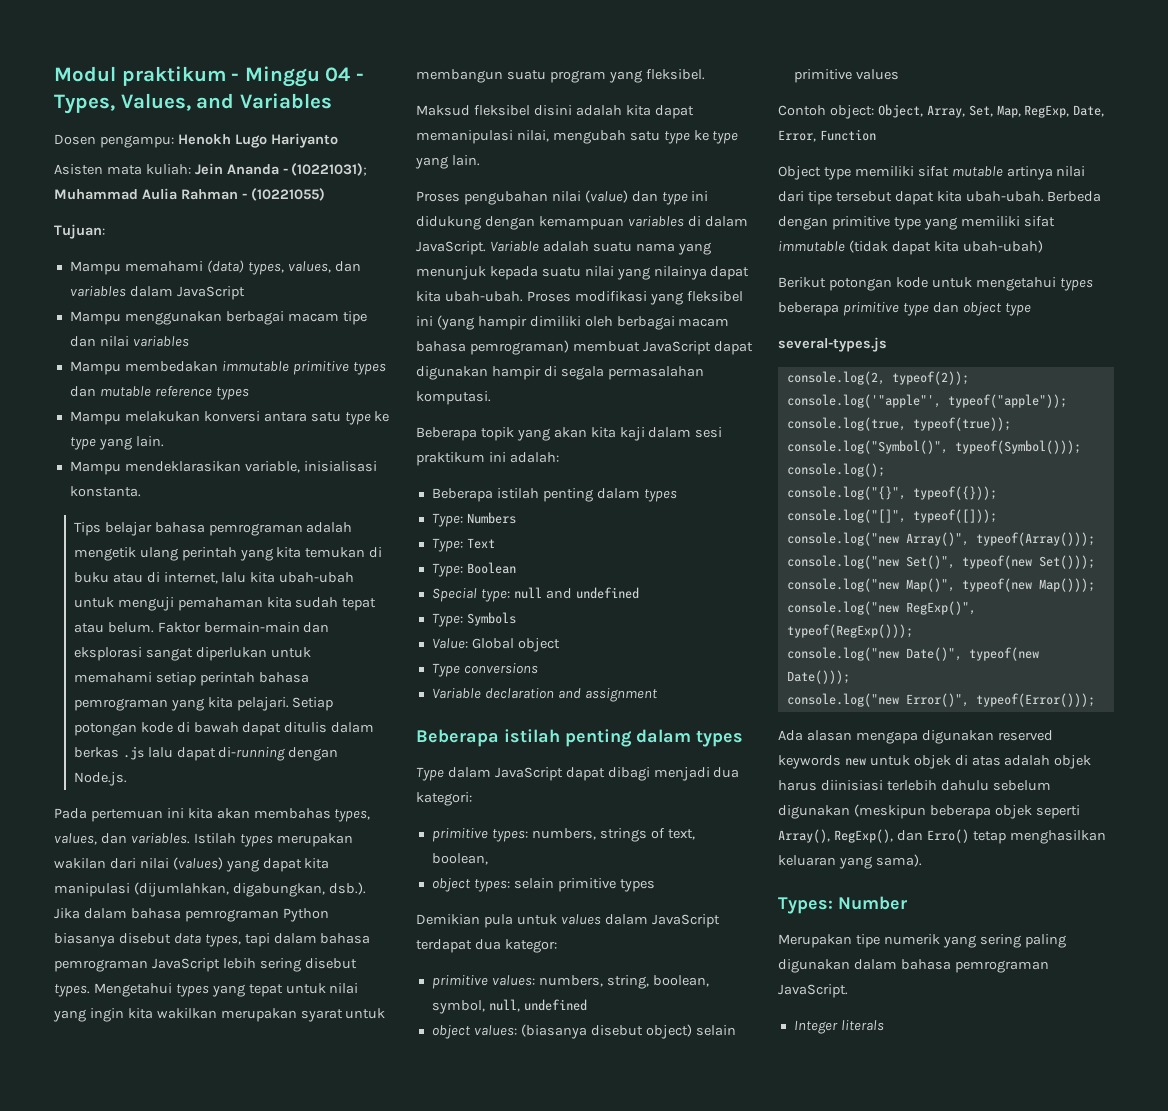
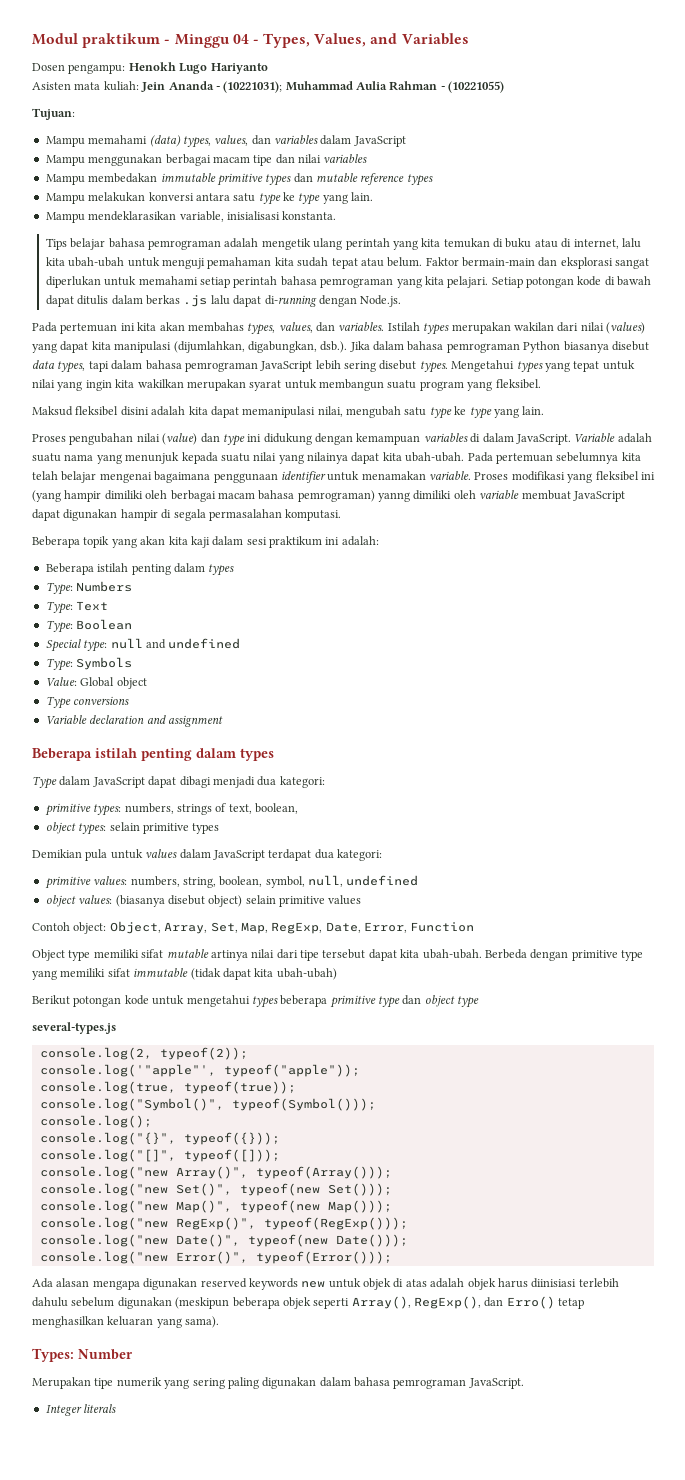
(523, 296) none -> [467,452,641,464] [32,471,471,483] Pada pertemuan sebelumnya kita telah belajar mengenai bagaimana penggunaan identifier untuk menamakan variable.
(569, 347) none -> [378,490,520,502] yanng dimiliki oleh variable
[504,939,557,953] kategor: -> [337,849,382,861] kategori:

